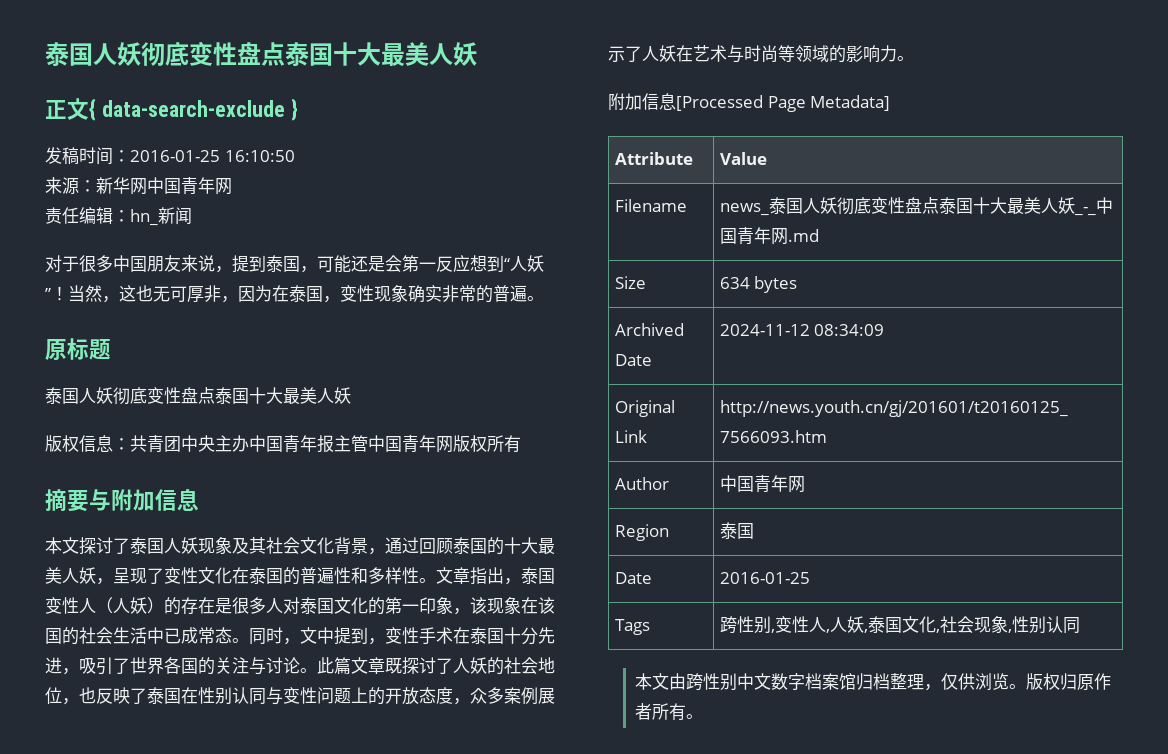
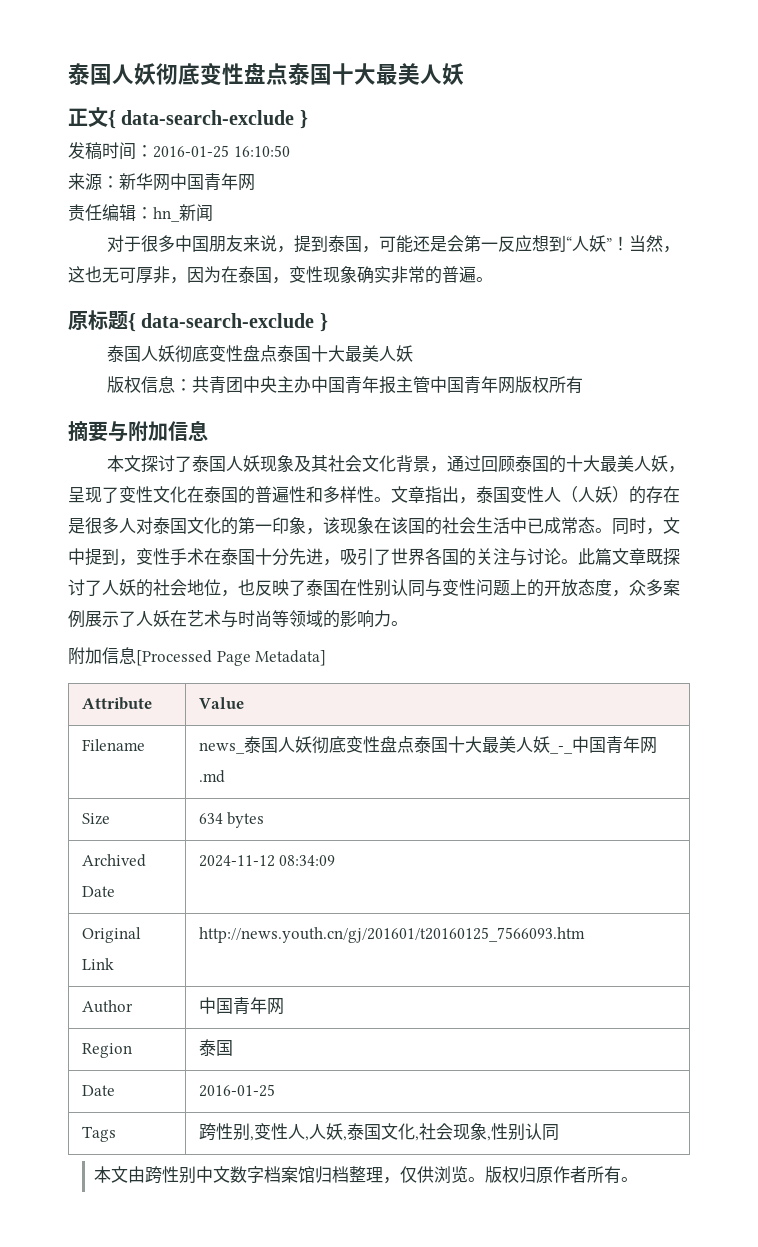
(111, 349) none -> [128,313,328,332] { data-search-exclude }

